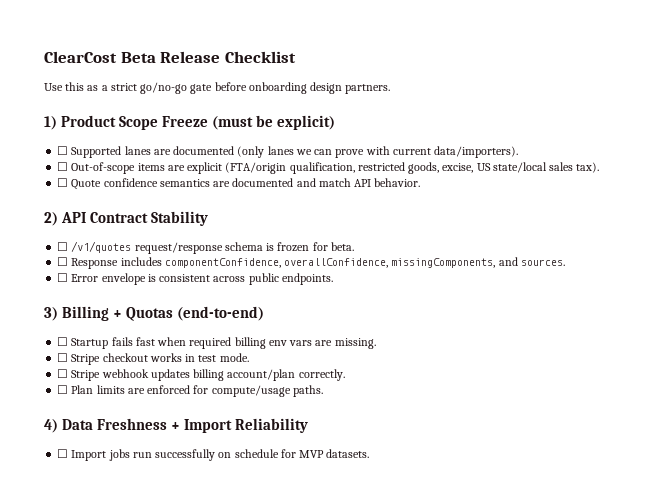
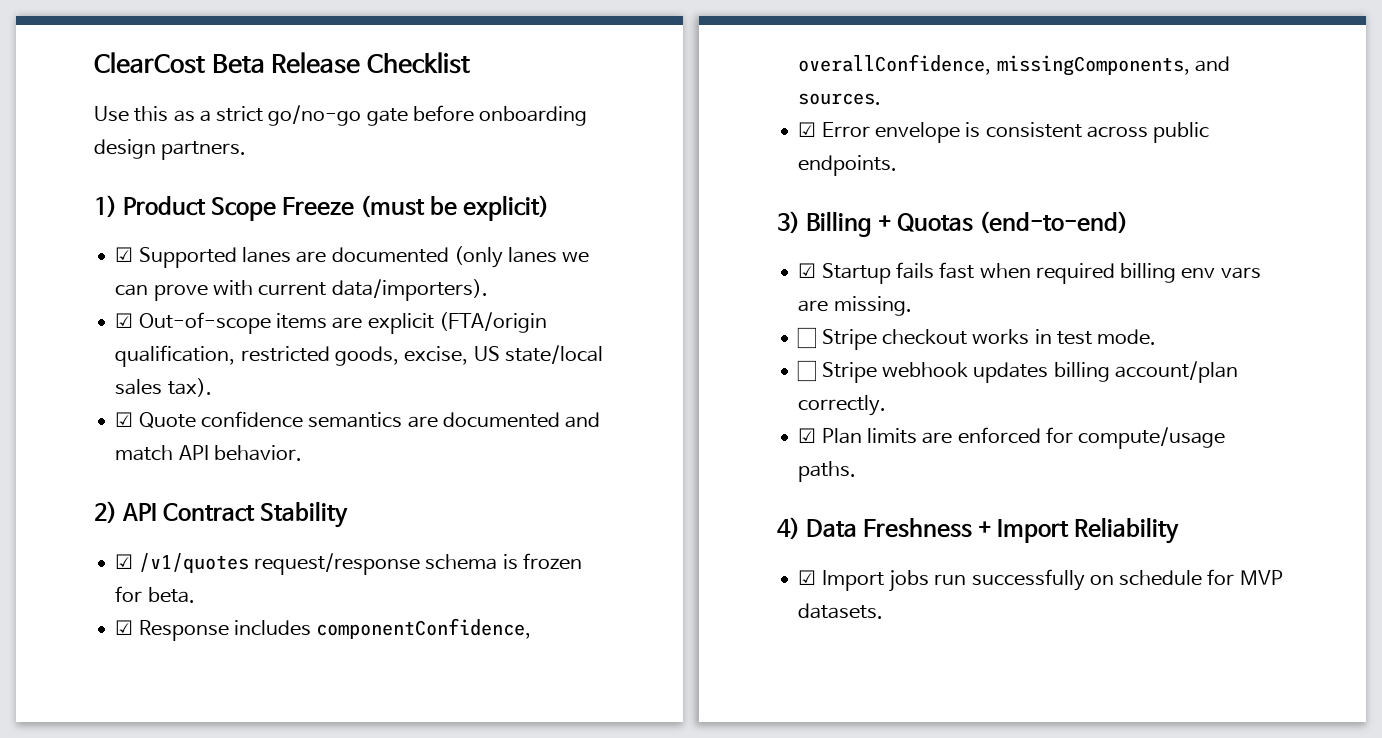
[57,146,69,155] ☐ -> [115,247,134,262] ☑
[57,162,69,171] ☐ -> [115,313,134,328] ☑
[57,178,69,187] ☐ -> [115,412,134,427] ☑
[57,242,69,251] ☐ -> [115,554,134,569] ☑
[57,257,69,266] ☐ -> [115,620,134,635] ☑
[57,273,69,282] ☐ -> [798,122,817,137] ☑
[57,337,69,346] ☐ -> [798,263,817,278] ☑
[57,385,69,394] ☐ -> [798,428,817,443] ☑
[57,449,69,458] ☐ -> [798,570,817,585] ☑

